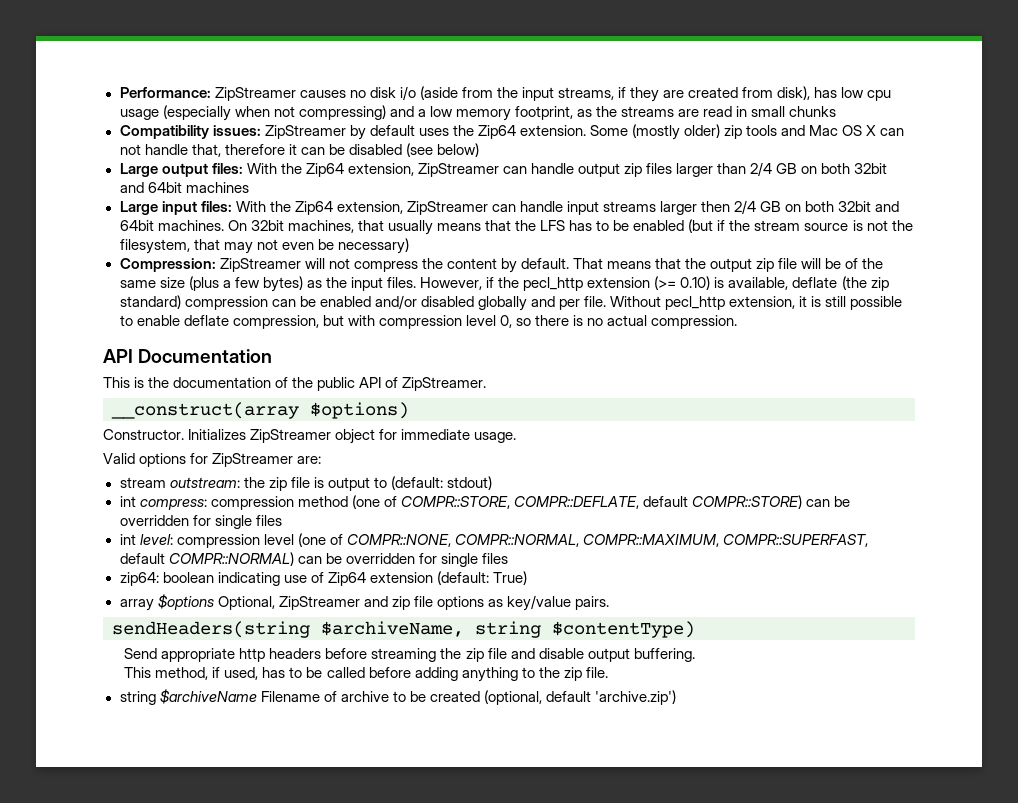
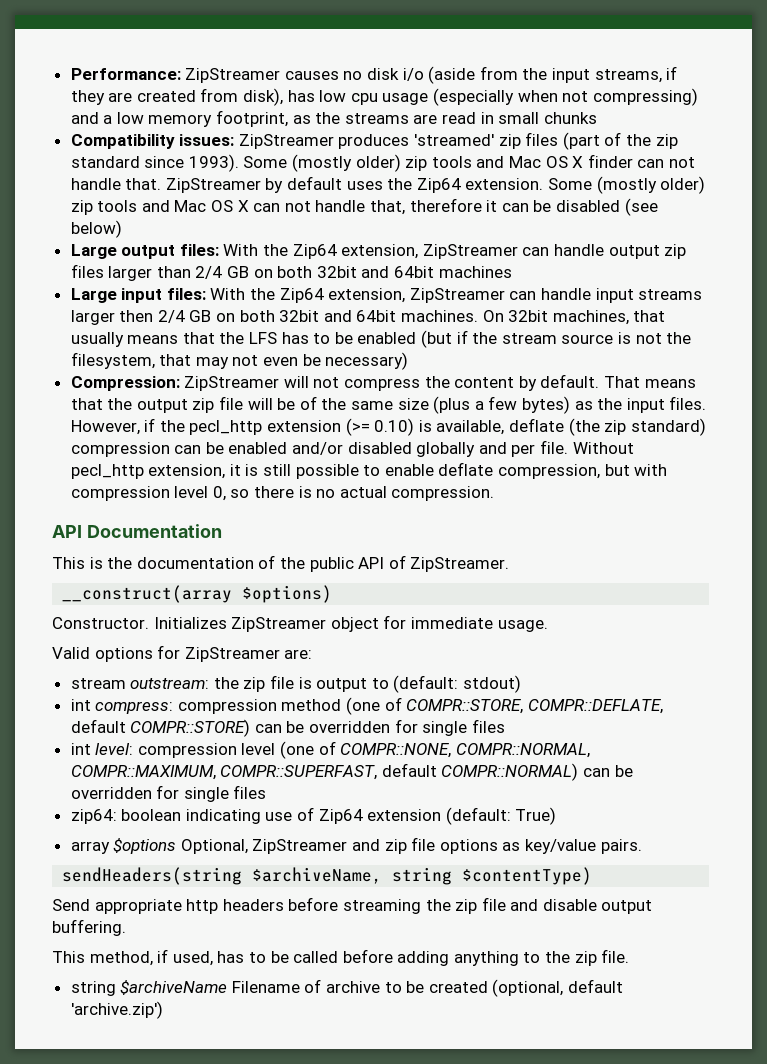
(346, 132) none -> [338,132,678,150] [70,154,695,172] [70,178,261,193] produces 'streamed' zip files (part of the zip standard since 1993). Some (mostly older) zip tools and Mac OS X finder can not handle that. ZipStreamer

